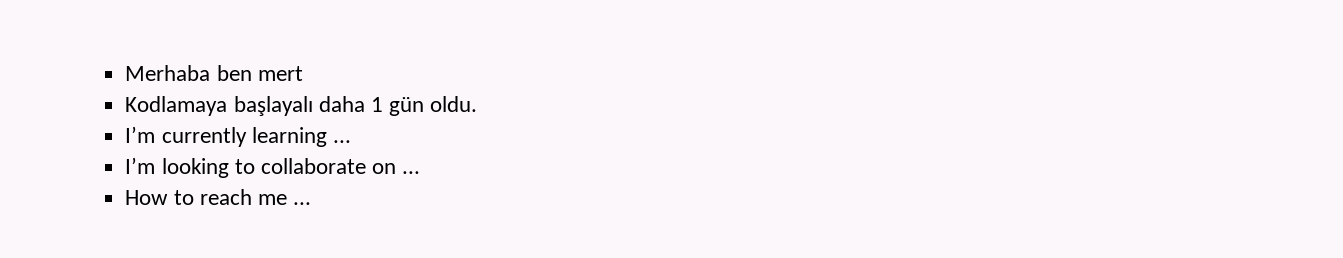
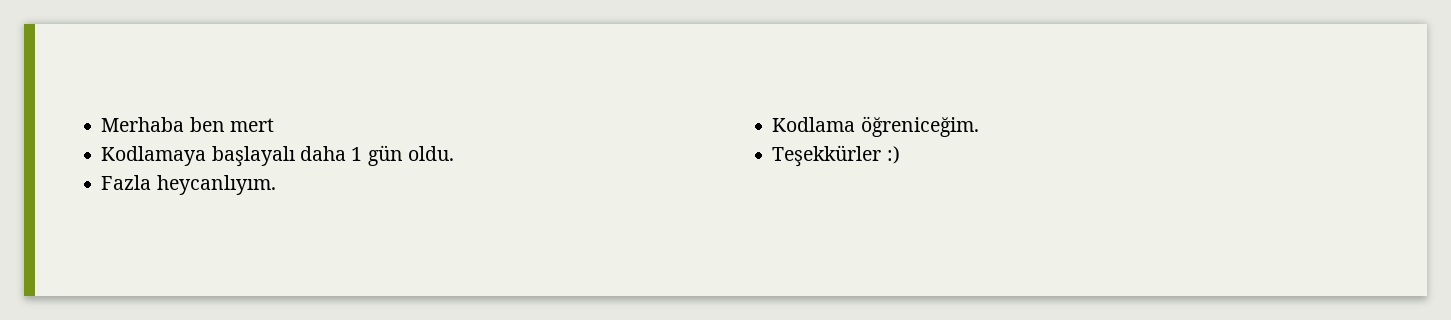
[125,126,351,147] [125,157,421,178] [125,189,312,205] I’m currently learning ... // I’m looking to collaborate on ... // How to reach me ... -> [101,175,276,195] [772,116,979,137] [772,145,900,167] Fazla heycanlıyım. // Kodlama öğreniceğim. // Teşekkürler :)

